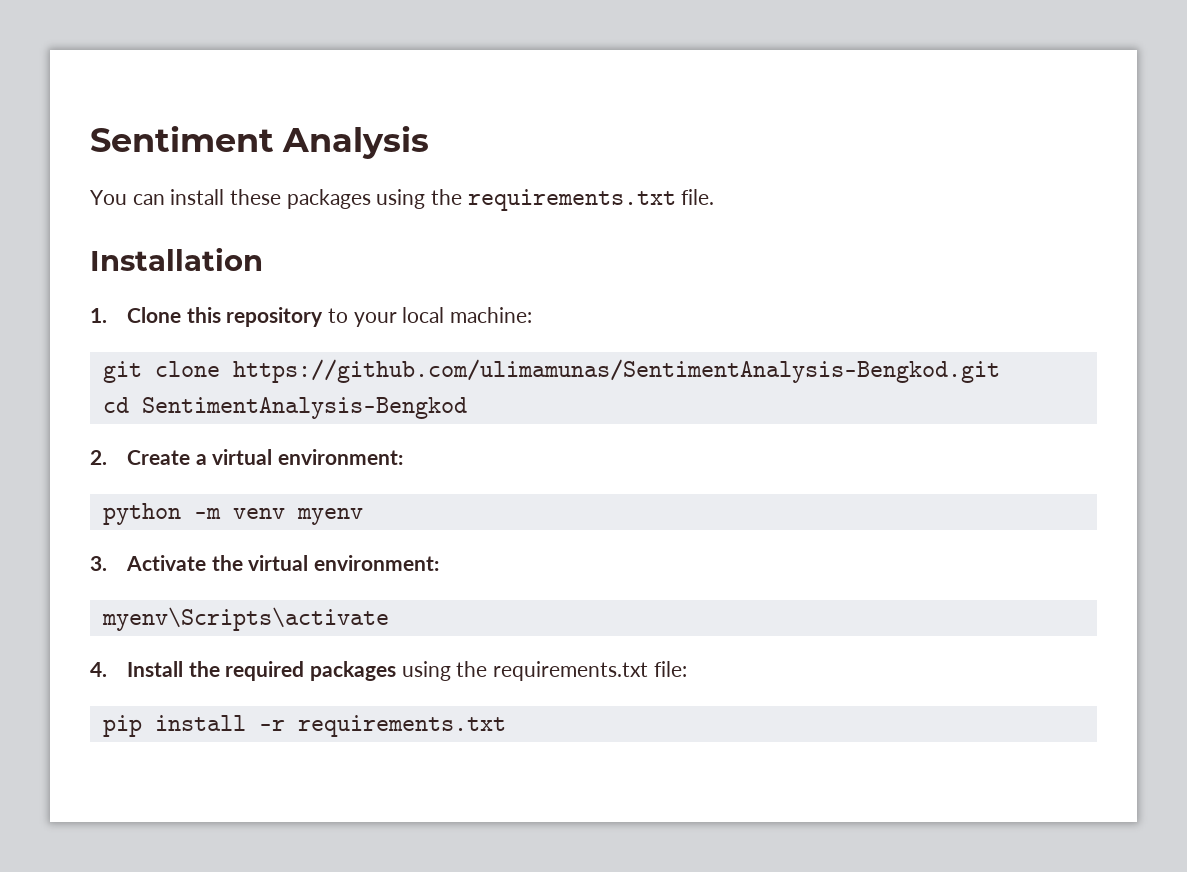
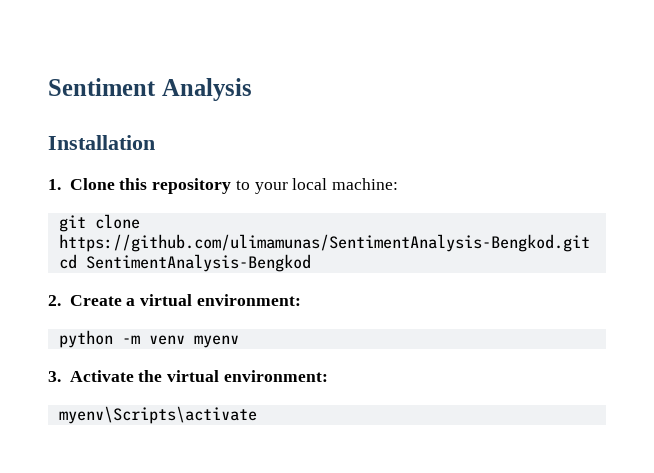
[90,189,715,211] // You can install these packages using the requirements.txt file. -> (252, 89) none
[90,661,687,681] [102,715,506,737] // 4. Install the required packages using the requirements.txt file: // pip install -r requirements.txt -> (257, 415) none

